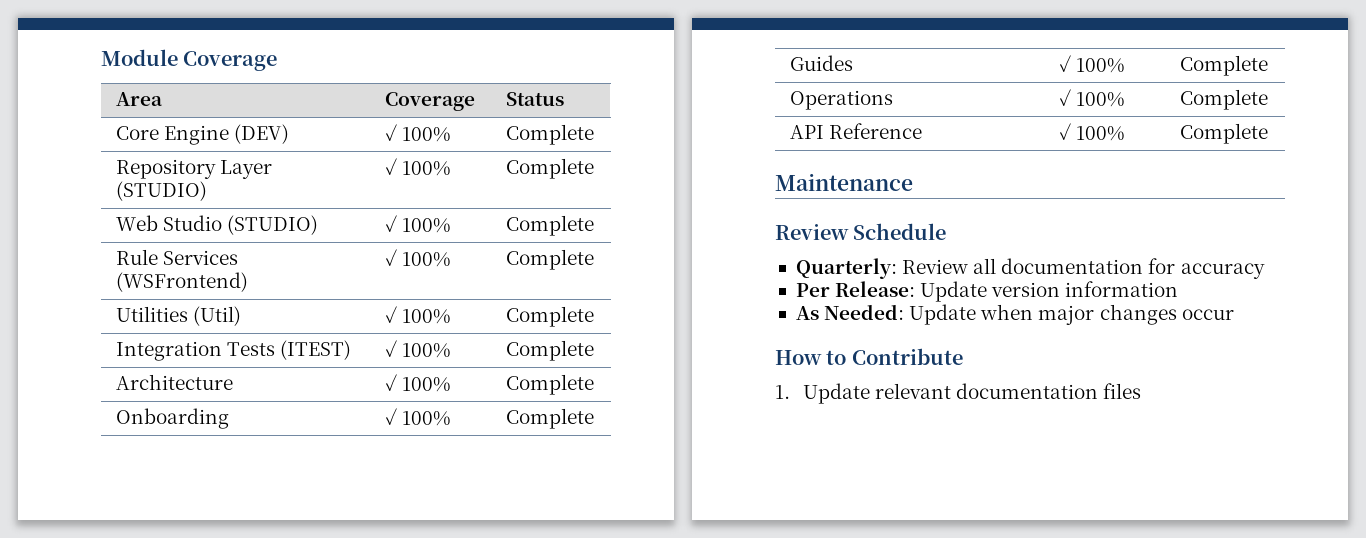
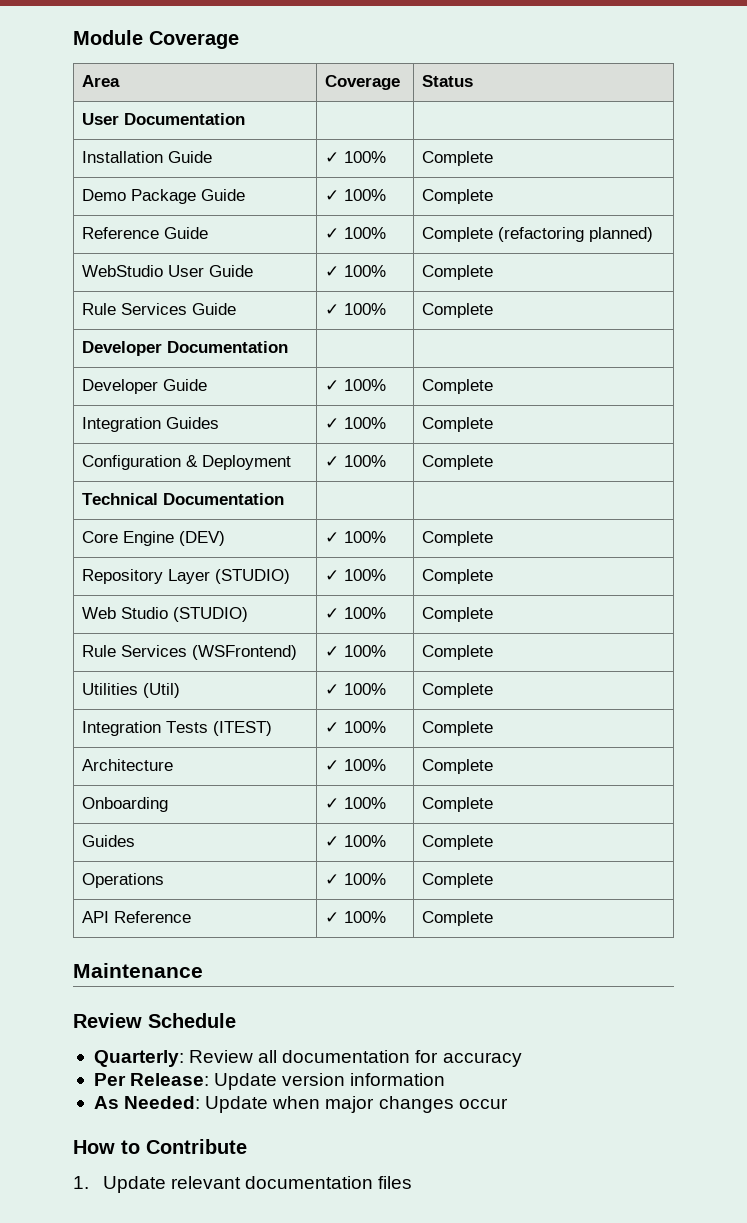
(564, 99) none -> [82,113,246,125] [82,151,213,163] [325,151,387,163] [422,151,494,166] [82,189,246,204] [325,189,387,201] [422,189,494,204] [82,227,209,239] [325,227,387,239] [422,227,654,242] [82,265,254,277] [325,265,387,277] [422,265,494,280] [82,303,237,315] [325,303,387,315] [422,303,494,318] [82,341,289,356] [82,379,208,394] [325,379,387,391] [422,379,494,394] [82,417,220,432] [325,417,387,429] [422,417,494,432] [82,455,292,470] [325,455,387,467] [422,455,494,470] [82,493,285,505] // User Documentation | | // Installation Guide | ✓ 100% | Complete // Demo Package Guide | ✓ 100% | Complete // Reference Guide | ✓ 100% | Complete (refactoring planned) // WebStudio User Guide | ✓ 100% | Complete // Rule Services Guide | ✓ 100% | Complete // Developer Documentation | | // Developer Guide | ✓ 100% | Complete // Integration Guides | ✓ 100% | Complete // Configuration & Deployment | ✓ 100% | Complete // Technical Documentation | |

